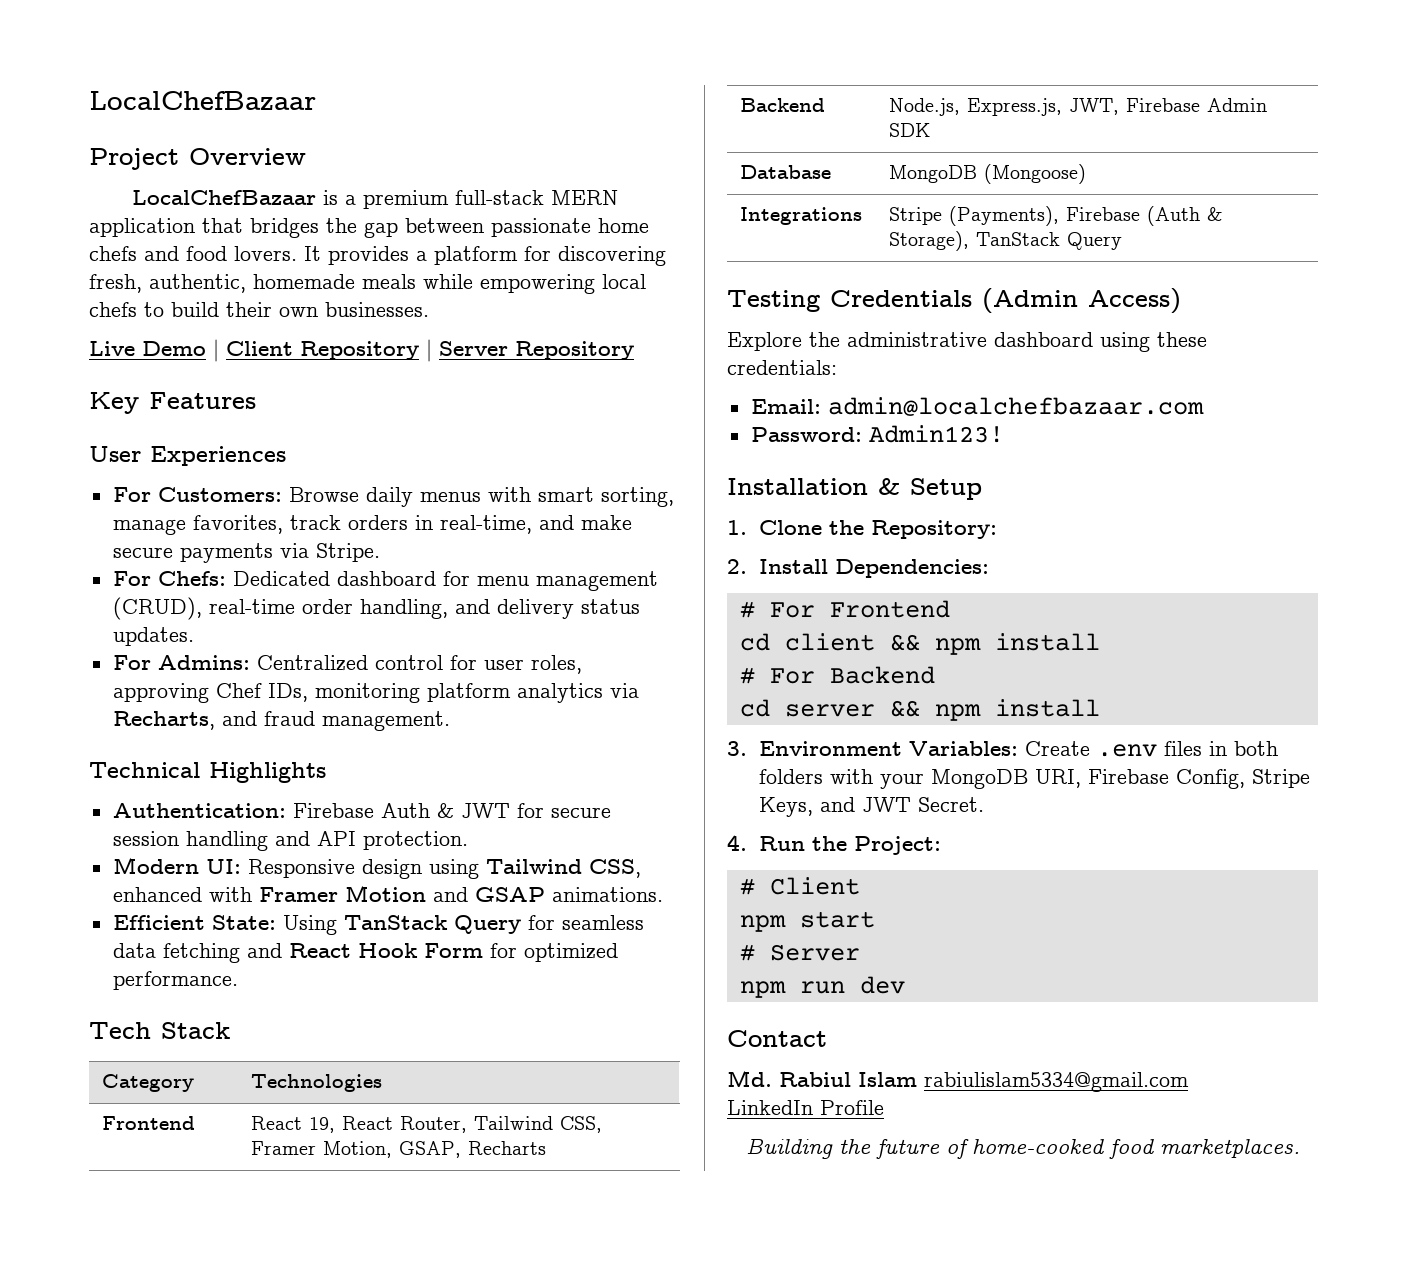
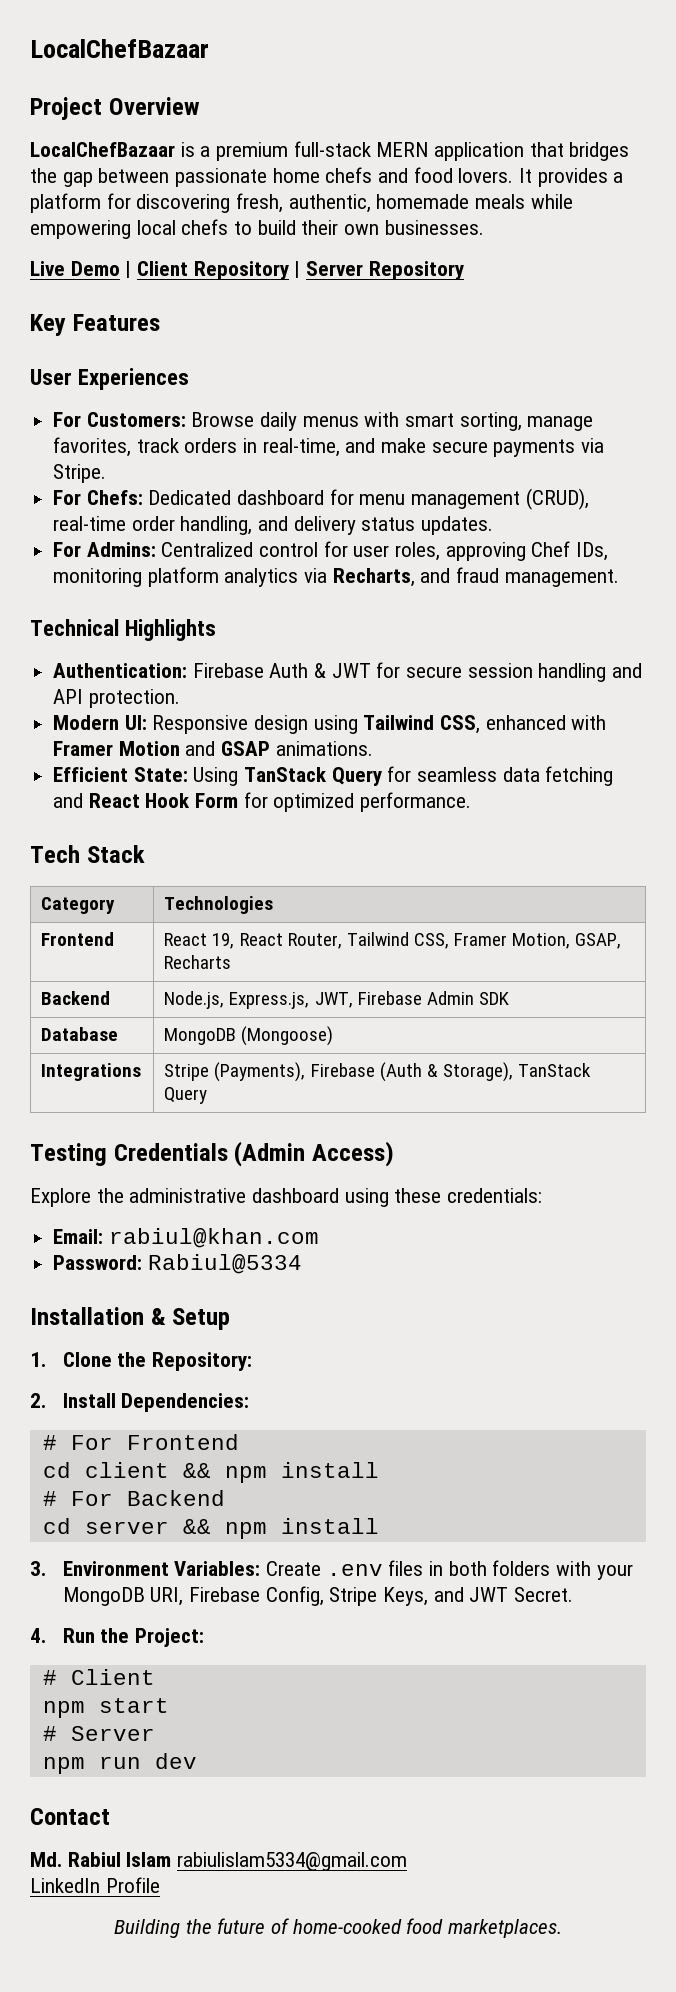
[827,397,1204,416] admin@localchefbazaar.com -> [108,1228,319,1248] rabiul@khan.com
[868,425,1004,443] Admin123! -> [147,1254,302,1274] Rabiul@5334

